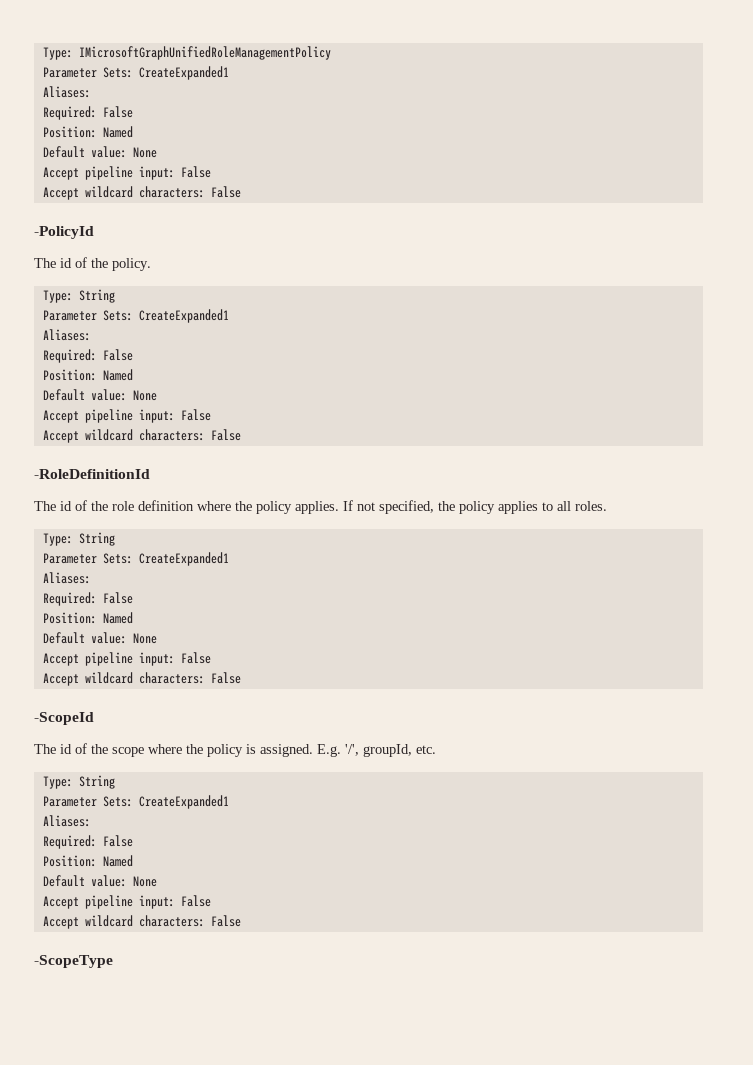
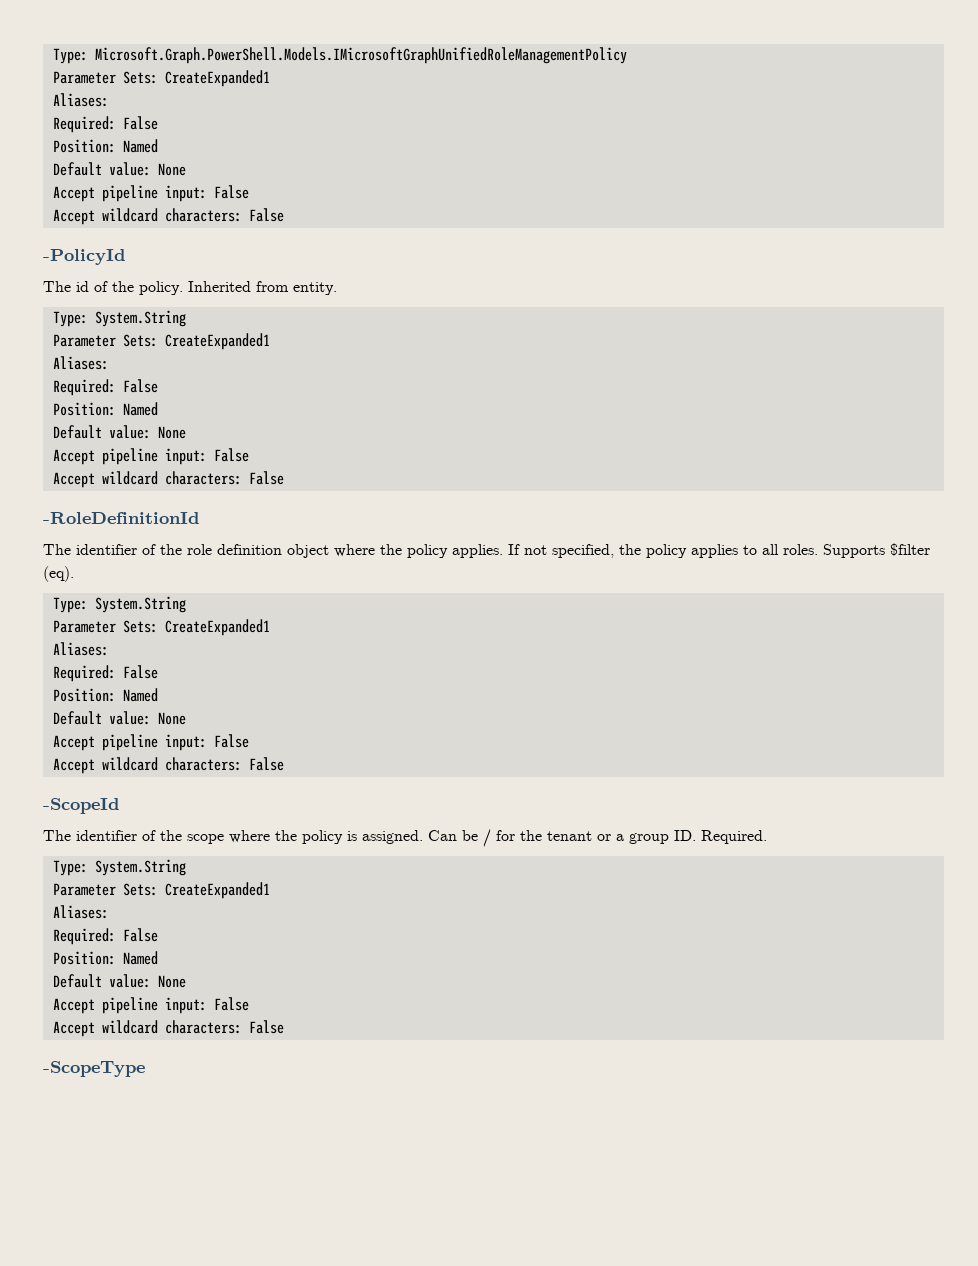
[42,46,331,60] Type: IMicrosoftGraphUnifiedRoleManagementPolicy -> [52,47,627,64] Type: Microsoft.Graph.PowerShell.Models.IMicrosoftGraphUnifiedRoleManagementPolicy
[42,289,115,303] // Type: String -> [188,281,337,295] [52,310,186,327] Inherited from entity. // Type: System.String
[60,501,72,511] id -> [76,544,137,555] identifier
(194, 505) none -> [287,544,329,558] object
[42,532,115,546] // Type: String -> [823,543,930,558] [43,566,74,582] [52,596,186,613] Supports $filter (eq). // Type: System.String
[60,744,72,754] id -> [76,830,137,841] identifier
[317,744,436,757] [42,775,115,789] E.g. '/', groupId, etc. // Type: String -> [428,829,767,847] [52,859,186,876] Can be / for the tenant or a group ID. Required. // Type: System.String

